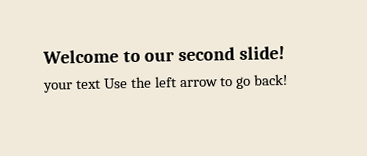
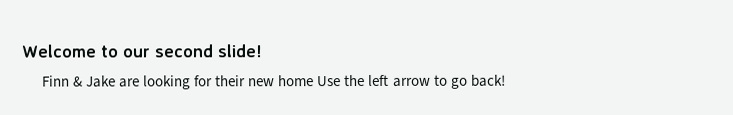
[43,79,101,93] your text -> [41,75,315,90] Finn & Jake are looking for their new home

